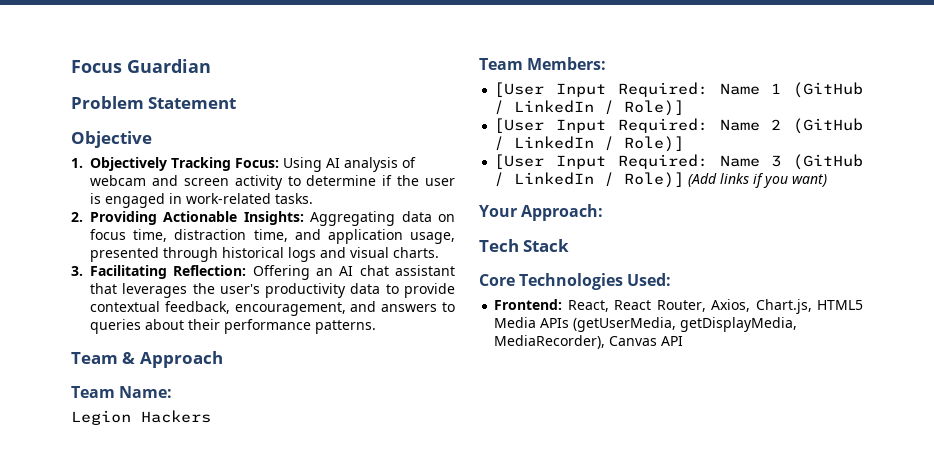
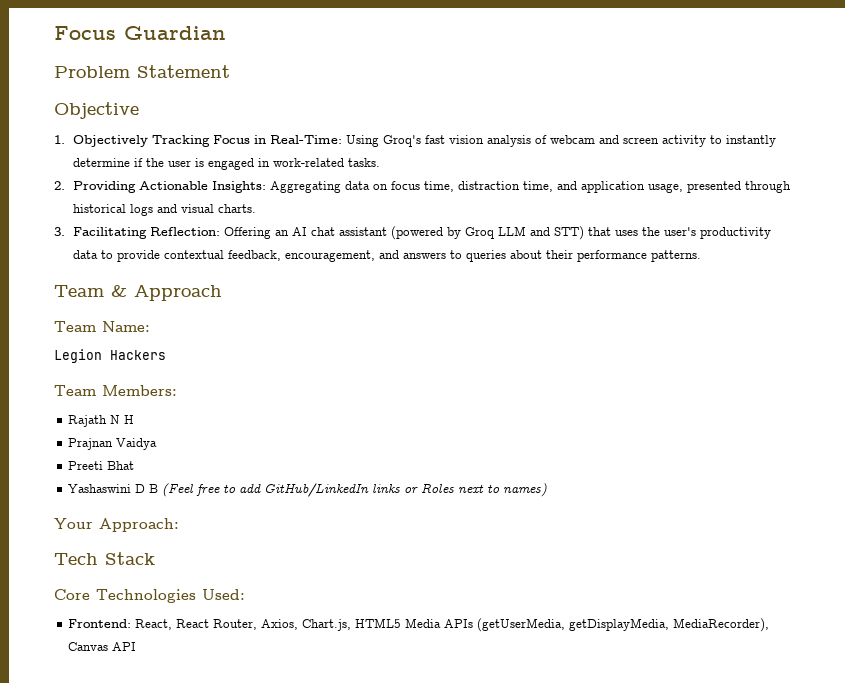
[235,157,341,172] Focus: Using AI -> [213,135,485,147] Focus in Real-Time: Using Groq's fast vision
(301, 181) none -> [726,135,777,147] instantly
[90,283,188,298] that leverages -> [391,226,639,240] (powered by Groq LLM and STT) that uses
[494,82,863,98] [494,100,685,116] [494,118,863,134] [494,136,685,152] [494,154,863,170] [494,172,828,188] [User Input Required: Name 1 (GitHub / LinkedIn / Role)] // [User Input Required: Name 2 (GitHub / LinkedIn / Role)] // [User Input Required: Name 3 (GitHub / LinkedIn / Role)] (Add links if you want) -> [68,415,135,427] [68,438,158,450] [68,461,135,470] [68,483,548,497] Rajath N H // Prajnan Vaidya // Preeti Bhat // Yashaswini D B (Feel free to add GitHub/LinkedIn links or Roles next to names)

